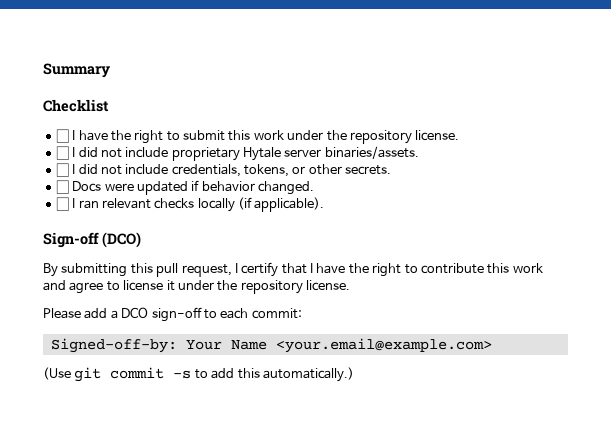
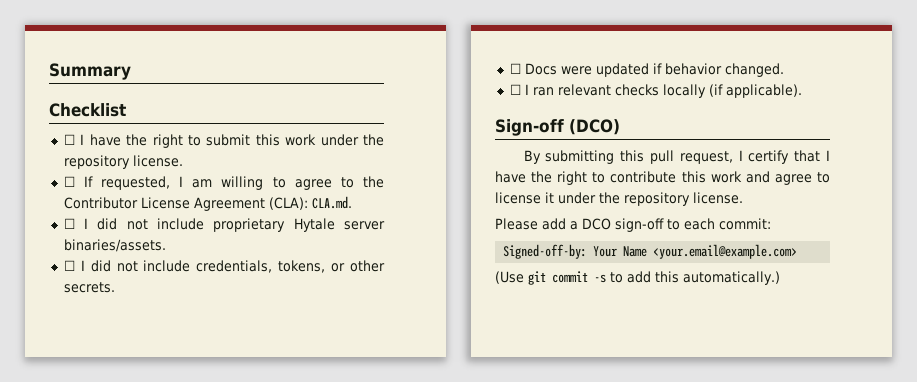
(460, 135) none -> [63,176,384,190] [63,196,352,211] // ☐ If requested, I am willing to agree to the Contributor License Agreement (CLA): CLA.md.

